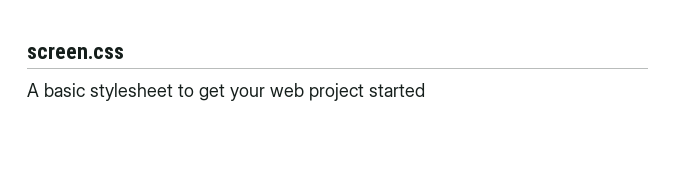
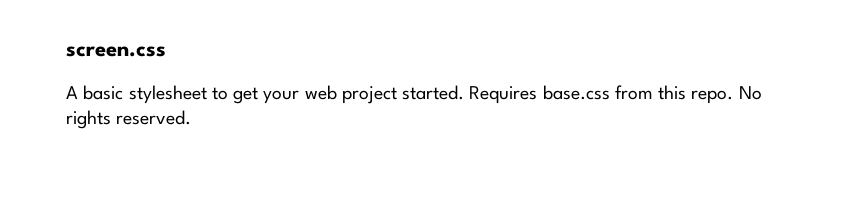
[369,83,425,97] started -> [402,85,762,104] [66,110,192,129] started. Requires base.css from this repo. No rights reserved.

